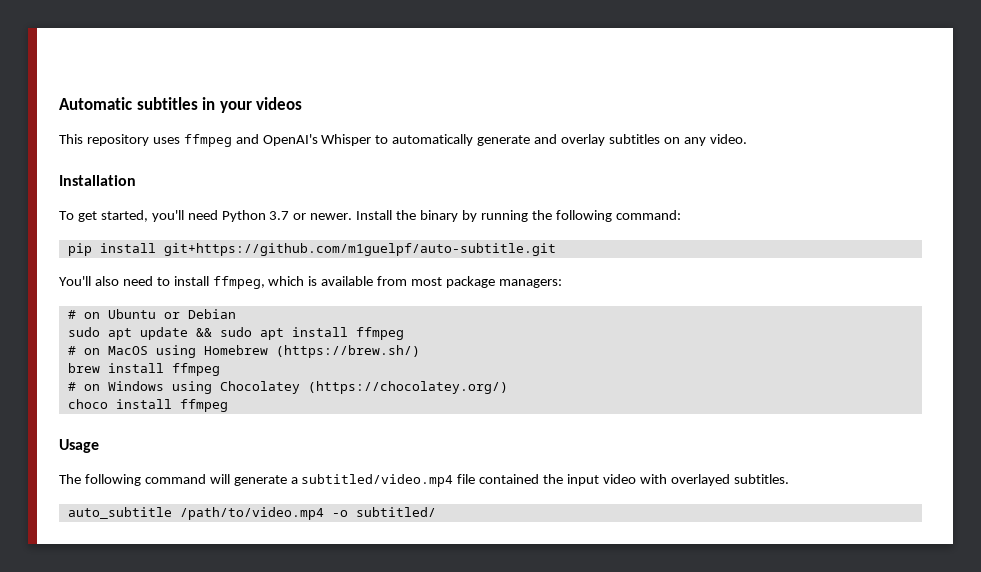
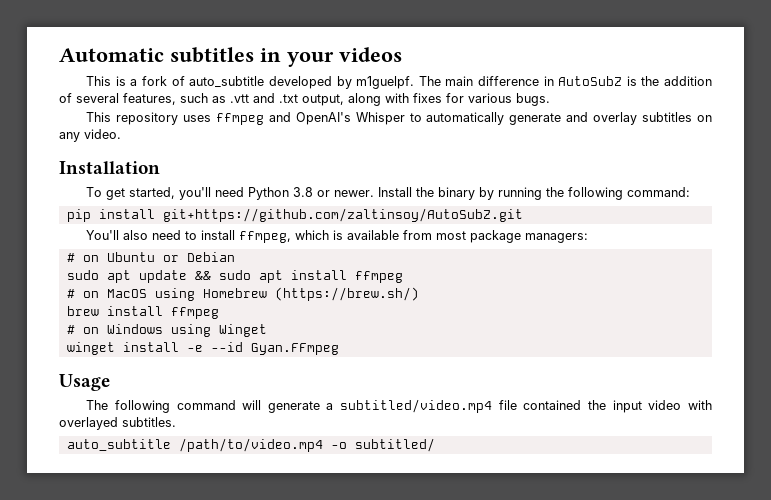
(303, 103) none -> [86,76,712,89] [59,93,550,106] // This is a fork of auto_subtitle developed by m1guelpf. The main difference in AutoSubZ is the addition of several features, such as .vtt and .txt output, along with fixes for various bugs.
[269,211,290,220] 3.7 -> [293,187,314,197] 3.8
[163,243,556,256] git+https://github.com/m1guelpf/auto-subtitle.git -> [162,208,523,222] git+https://github.com/zaltinsoy/AutoSubZ.git
[219,381,508,394] [67,399,228,412] Chocolatey (https://chocolatey.org/) // choco install ffmpeg -> [218,324,267,337] [66,342,339,355] Winget // winget install -e --id Gyan.FFmpeg

